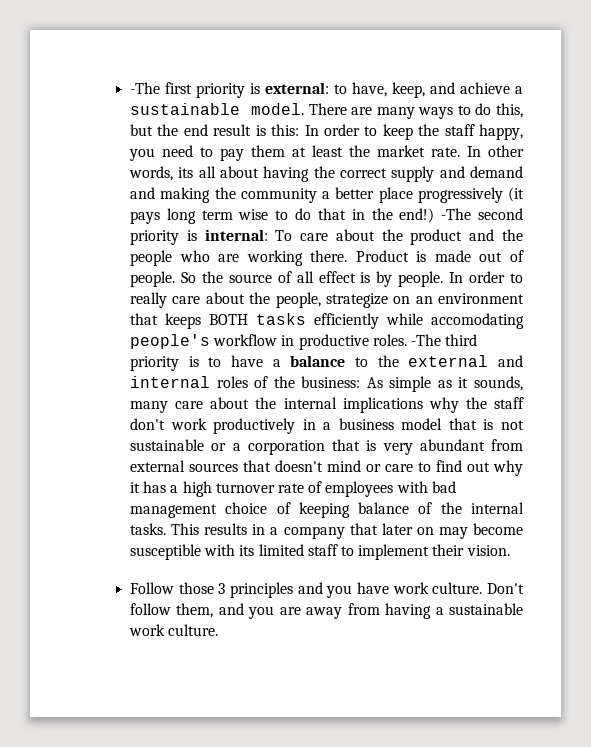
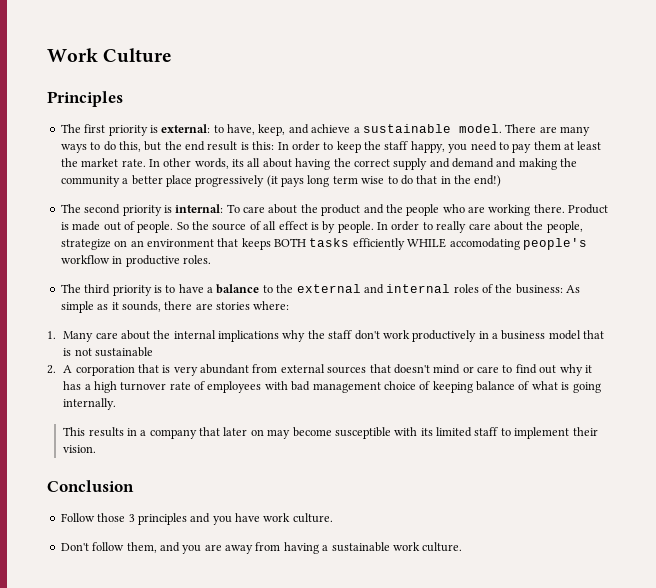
[130,82,161,94] -The -> [47,48,173,63] [47,91,123,107] [60,124,81,133] Work Culture // Principles // The
[441,208,472,220] -The -> [60,204,81,213] // The
[386,313,424,325] while -> [407,238,447,248] WHILE
[410,334,441,346] -The -> [60,284,81,293] // The
[130,401,169,413] many -> [164,301,290,310] [47,331,94,342] there are stories where: // 1. Many
[211,443,241,451] or a -> [47,365,73,374] // 2. A
[440,502,524,514] [130,523,167,535] the internal tasks. -> [531,381,601,393] [63,398,117,410] what is going internally. //
(510, 550) none -> [47,480,134,492] // Conclusion
(483, 588) none -> (333, 518) //

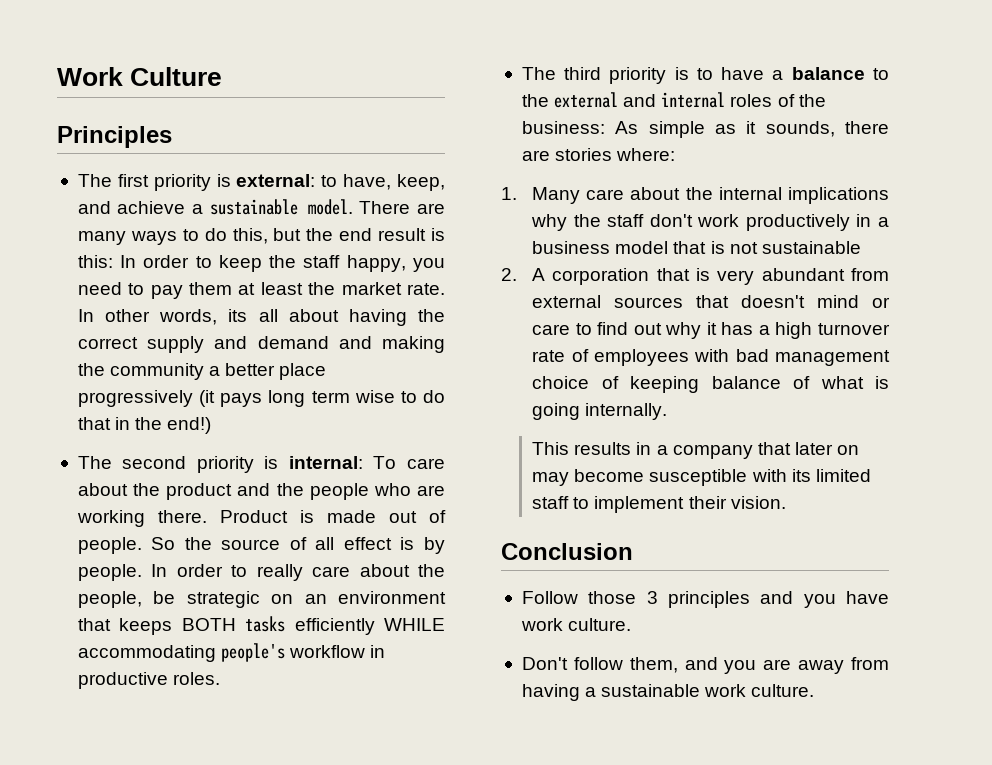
[60,239,111,250] strategize -> [153,591,260,608] be strategic
[449,238,520,250] accomodating -> [77,645,216,662] accommodating

